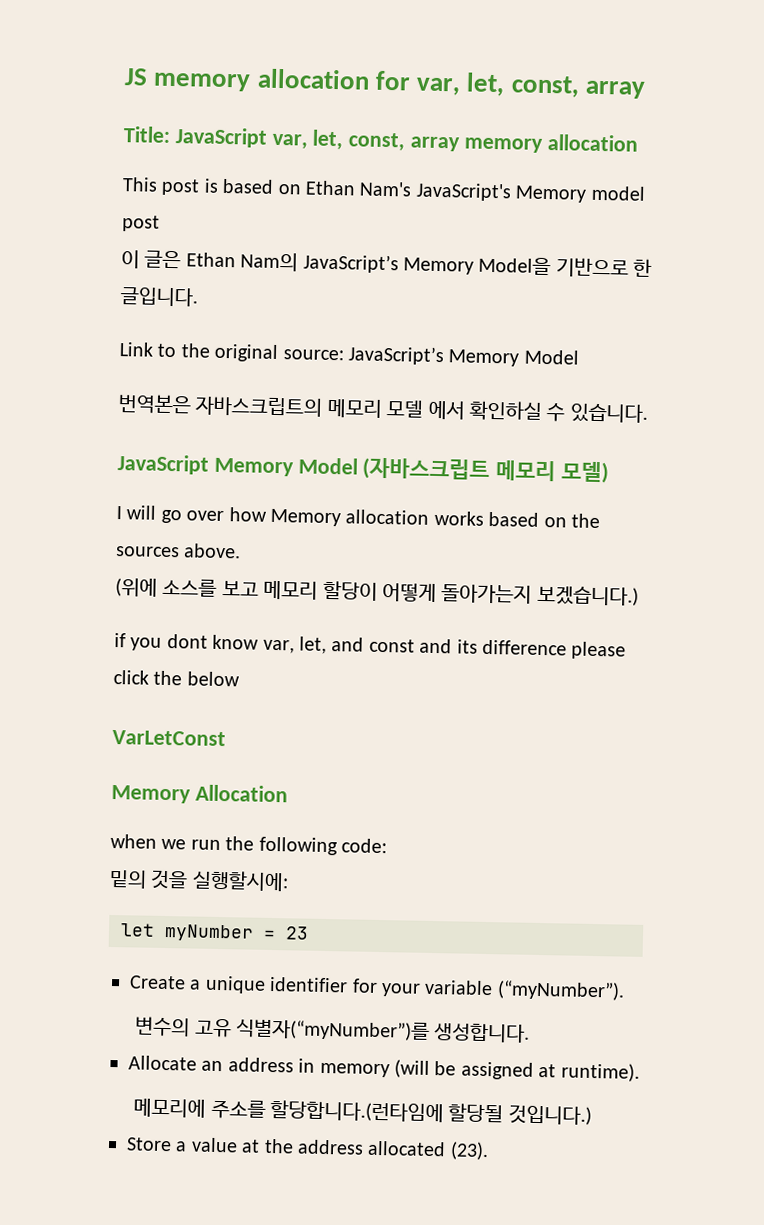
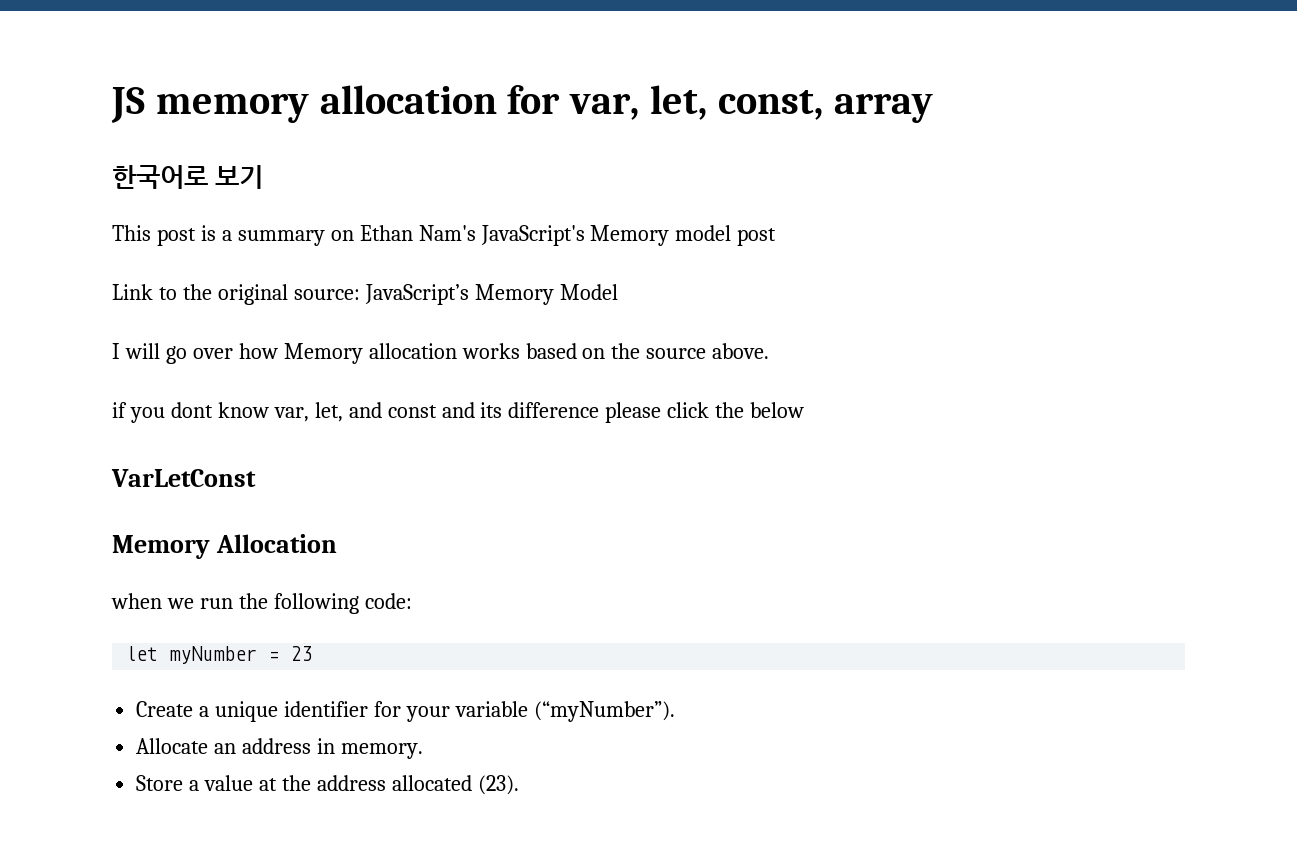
[123,126,638,153] Title: JavaScript var, let, const, array memory allocation -> [112,165,263,189] 한국어로 보기
[222,178,275,194] based -> [221,230,325,246] a summary
[121,250,653,278] [120,287,199,307] // 이 글은 Ethan Nam의 JavaScript’s Memory Model을 기반으로 한 글입니다. -> (777, 237) none
[118,394,648,423] [117,454,610,484] // 번역본은 자바스크립트의 메모리 모델 에서 확인하실 수 있습니다. // JavaScript Memory Model (자바스크립트 메모리 모델) -> (618, 292) none
[116,546,180,558] sources -> [646,348,707,359] source
[115,578,639,606] // (위에 소스를 보고 메모리 할당이 어떻게 돌아가는지 보겠습니다.) -> (770, 351) none
[109,869,289,892] // 밑의 것을 실행할시에: -> (412, 601) none
[135,1016,531,1043] // 변수의 고유 식별자(“myNumber”)를 생성합니다. -> (675, 711) none
[319,1059,640,1082] [133,1098,592,1126] memory (will be assigned at runtime). // 메모리에 주소를 할당합니다.(런타임에 할당될 것입니다.) -> [340,743,423,759] memory.

